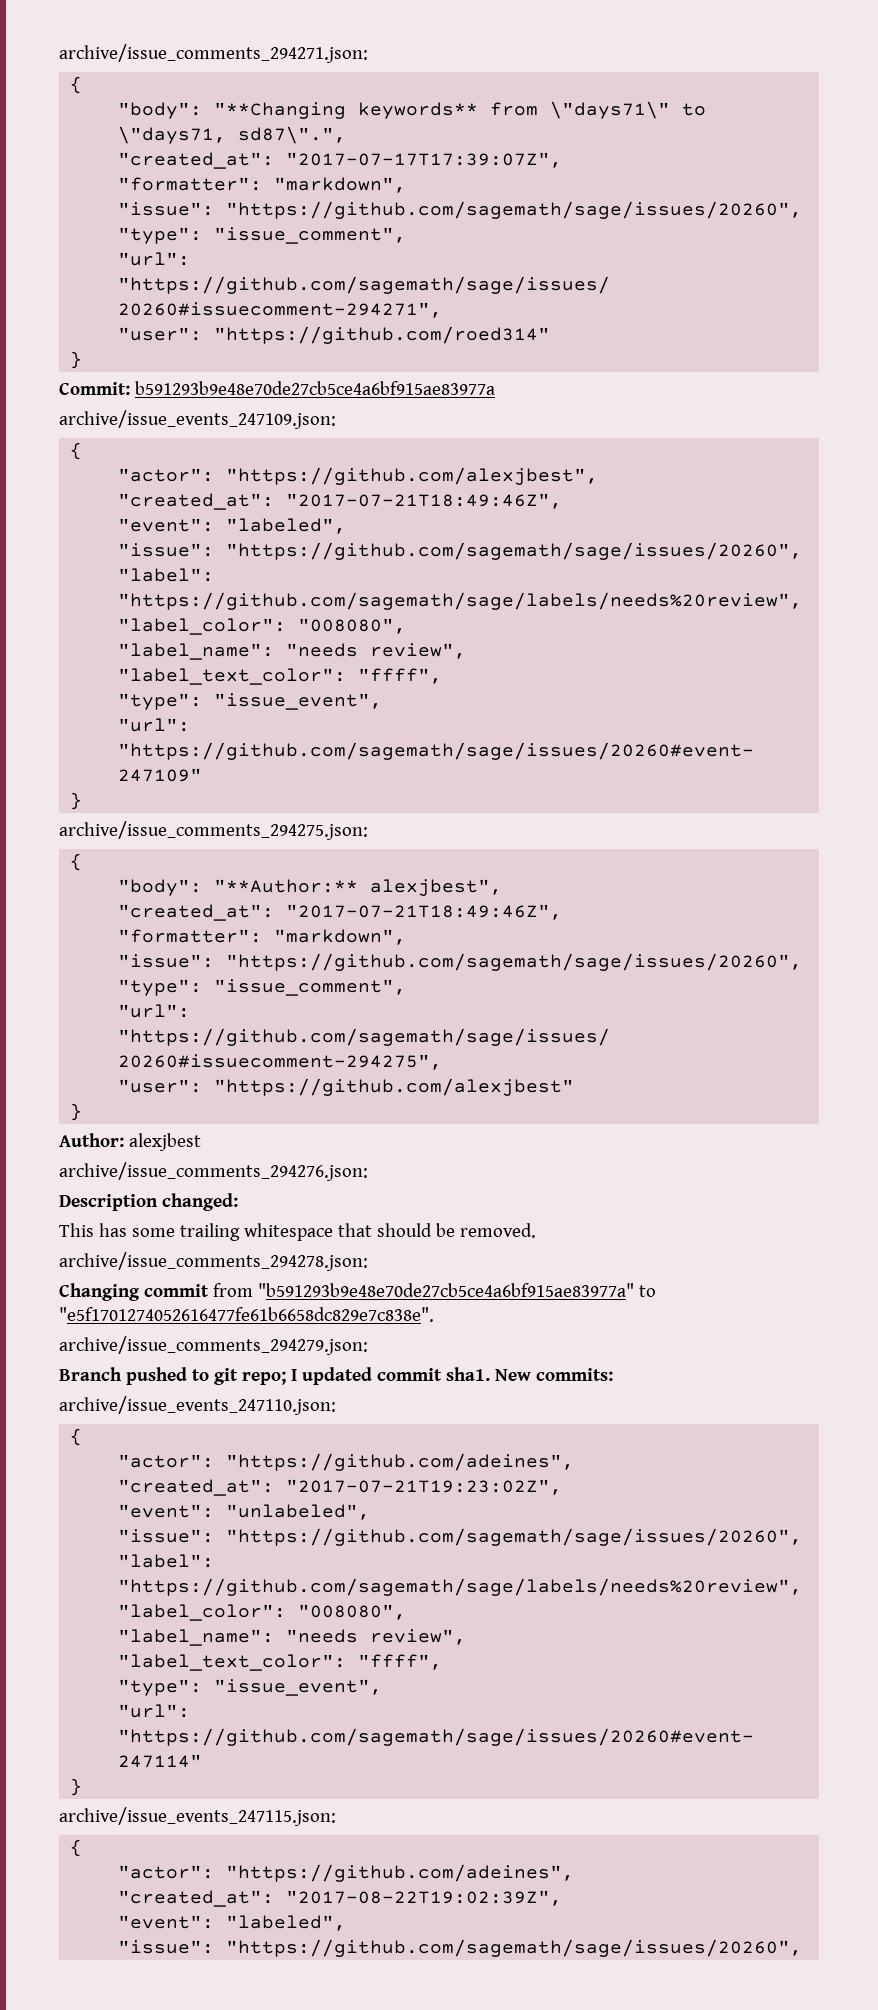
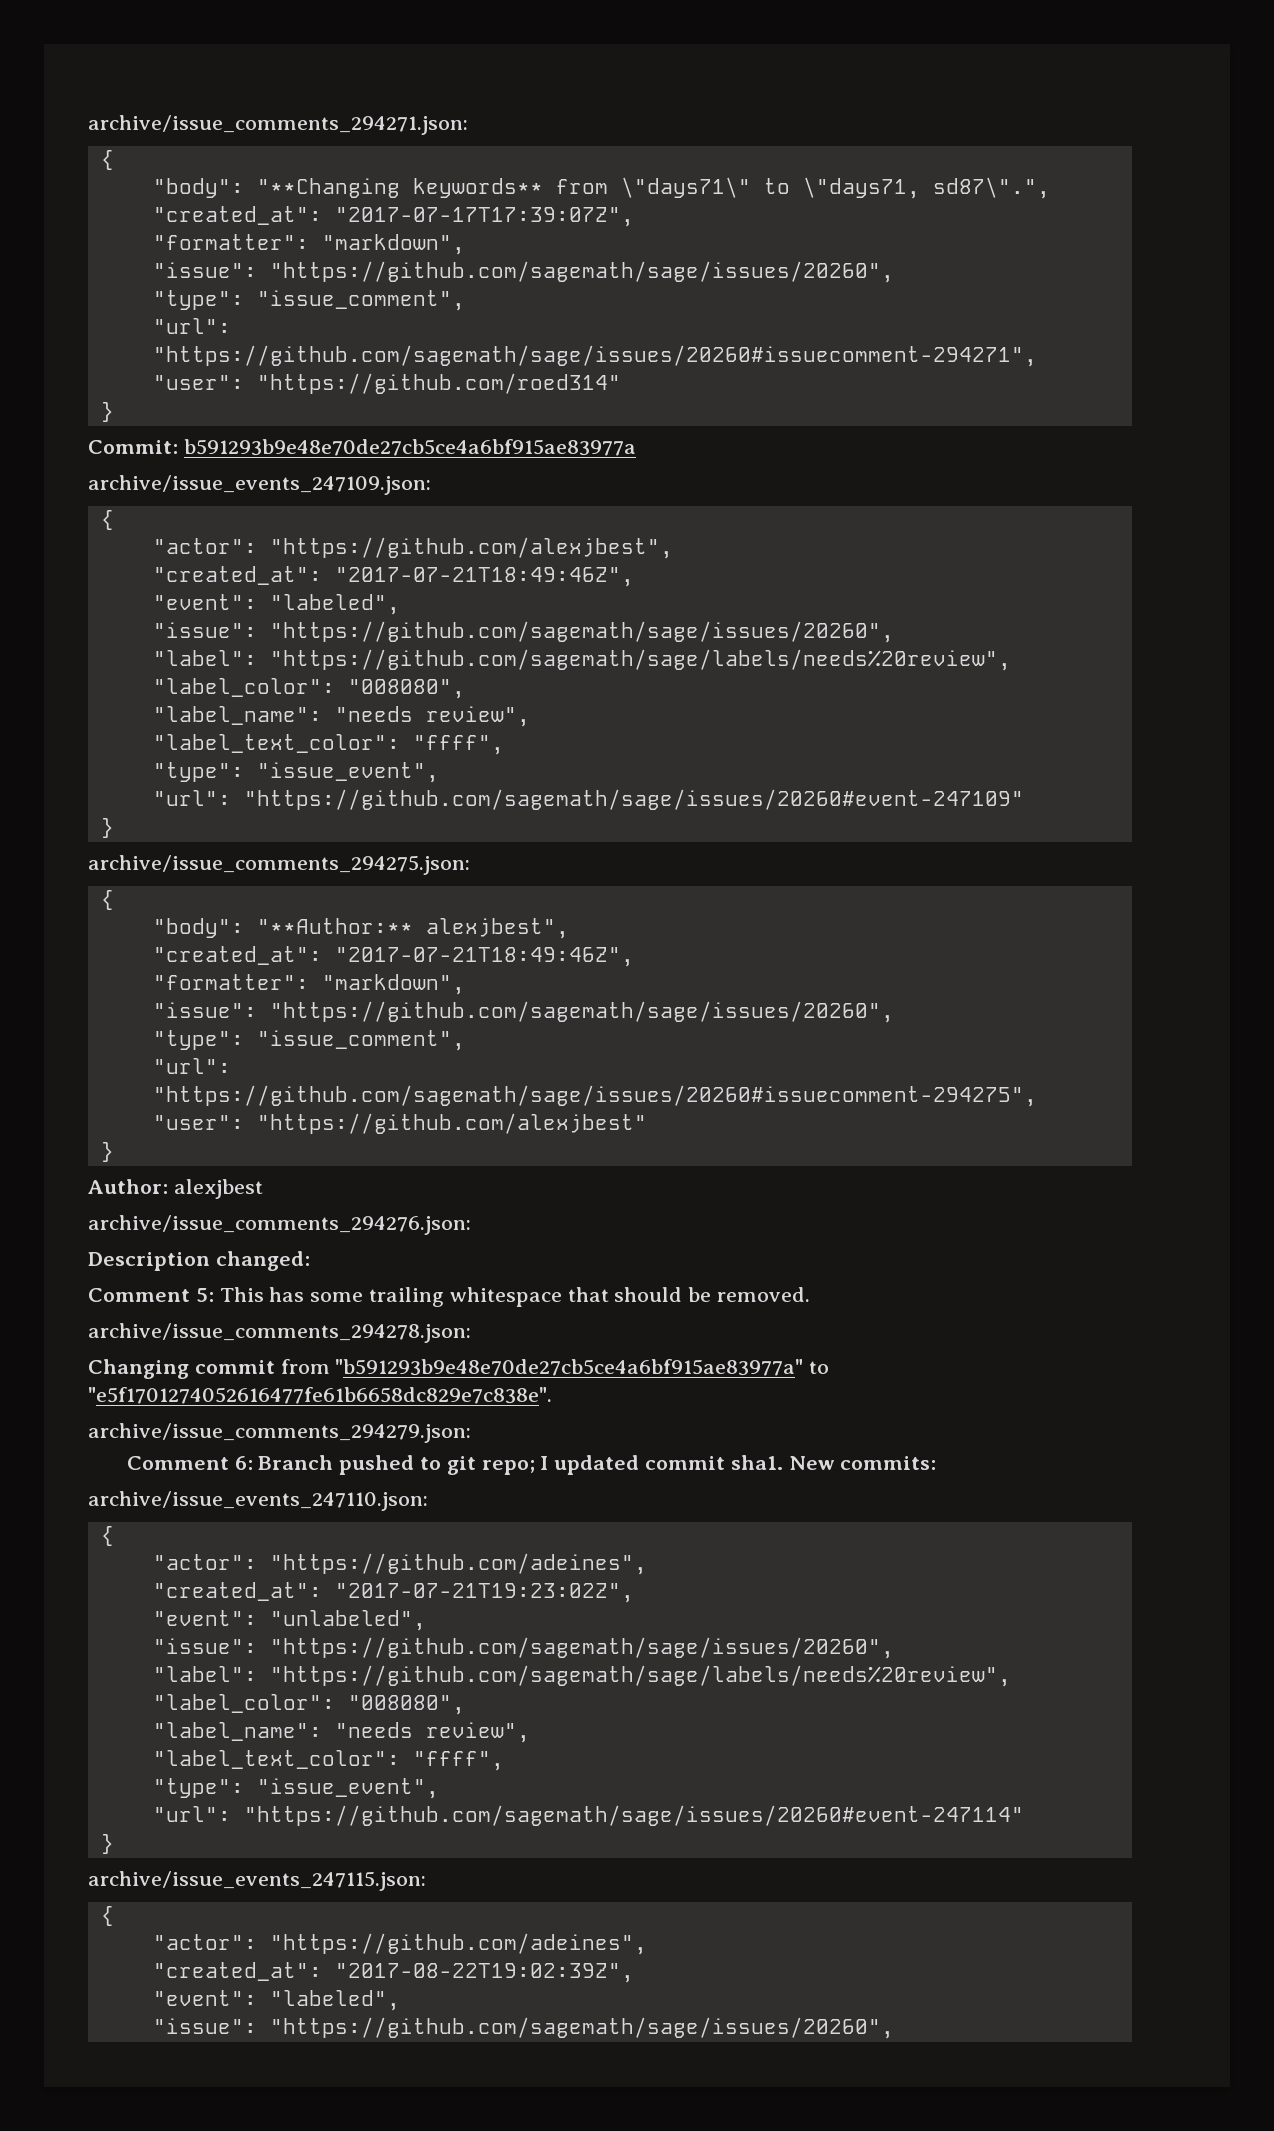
(238, 1202) none -> [88,1288,214,1302] Comment 5:
(368, 1345) none -> [126,1456,253,1470] Comment 6:

